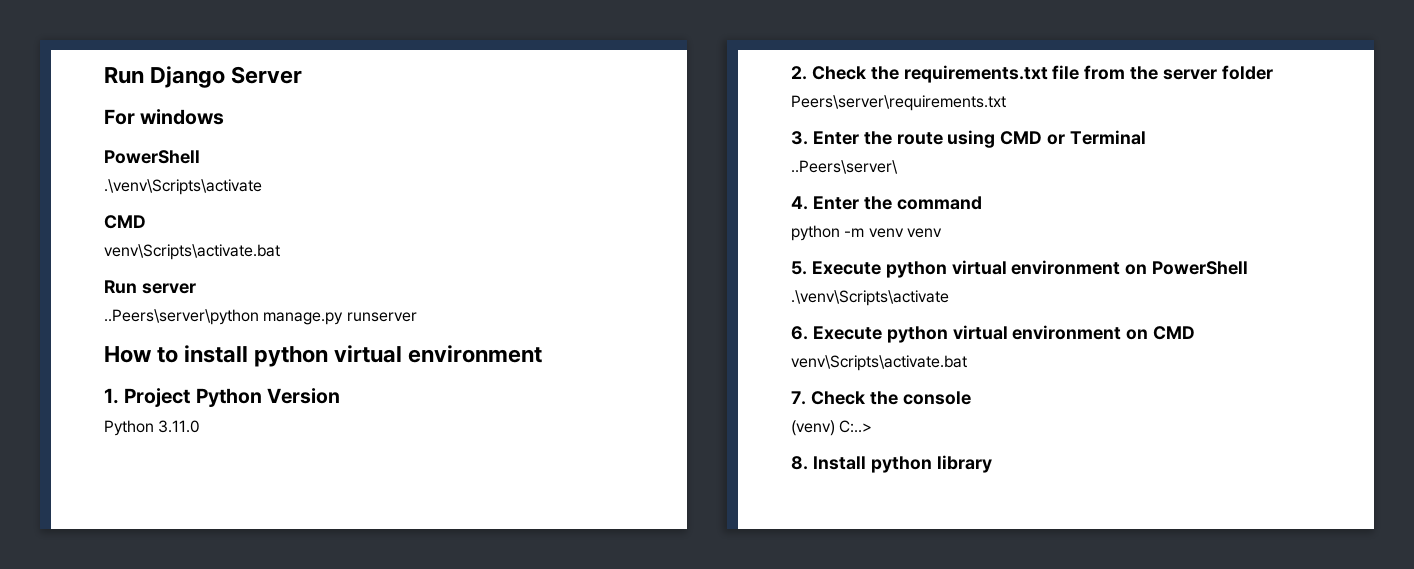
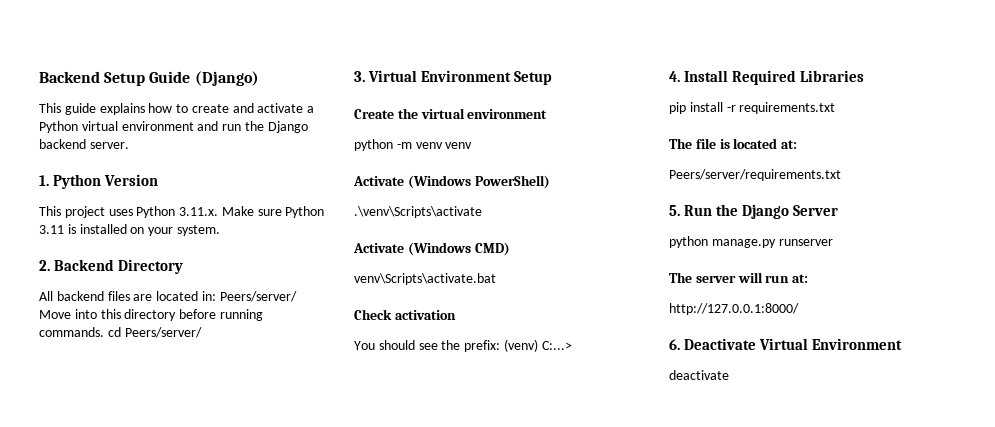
[104,66,303,88] [104,109,225,125] [104,150,200,164] [104,179,262,195] [104,215,146,229] [104,244,280,260] [104,280,196,294] [104,309,417,325] [104,345,543,367] Run Django Server // For windows // PowerShell // .\venv\Scripts\activate // CMD // venv\Scripts\activate.bat // Run server // ..Peers\server\python manage.py runserver // How to install python virtual environment -> [39,71,259,86] [39,103,315,115] [39,121,308,133] [39,139,129,149] Backend Setup Guide (Django) // This guide explains how to create and activate a Python virtual environment and run the Django backend server.
[124,388,191,407] Project -> (49, 180) none
[104,420,201,436] [791,65,1273,83] [791,95,1006,111] [791,130,1147,148] [791,160,898,174] [791,196,982,210] [791,225,942,241] [791,260,1249,278] [791,290,949,306] [791,325,1196,343] [791,355,967,371] [791,391,971,405] [791,420,873,436] [791,455,992,473] Python 3.11.0 // 2. Check the requirements.txt file from the server folder // Peers\server\requirements.txt // 3. Enter the route using CMD or Terminal // ..Peers\server\ // 4. Enter the command // python -m venv venv // 5. Execute python virtual environment on PowerShell // .\venv\Scripts\activate // 6. Execute python virtual environment on CMD // venv\Scripts\activate.bat // 7. Check the console // (venv) C:..> // 8. Install python library -> [39,206,325,218] [39,224,220,236] [39,259,184,274] [39,291,297,302] [39,309,263,321] [39,327,202,338] [354,70,553,85] [354,108,548,119] [354,139,473,151] [353,175,550,189] [354,206,482,218] [353,242,510,256] [354,273,496,285] [354,309,456,320] [354,339,572,352] [669,70,865,85] [669,102,836,114] [669,138,798,149] [669,169,841,181] [669,204,839,219] [669,236,833,248] [669,272,809,283] [669,303,799,315] [669,338,903,350] [669,370,729,380] This project uses Python 3.11.x. Make sure Python 3.11 is installed on your system. // 2. Backend Directory // All backend files are located in: Peers/server/ Move into this directory before running commands. cd Peers/server/ // 3. Virtual Environment Setup // Create the virtual environment // python -m venv venv // Activate (Windows PowerShell) // .\venv\Scripts\activate // Activate (Windows CMD) // venv\Scripts\activate.bat // Check activation // You should see the prefix: (venv) C:...> // 4. Install Required Libraries // pip install -r requirements.txt // The file is located at: // Peers/server/requirements.txt // 5. Run the Django Server // python manage.py runserver // The server will run at: // http://127.0.0.1:8000/ // 6. Deactivate Virtual Environment // deactivate

